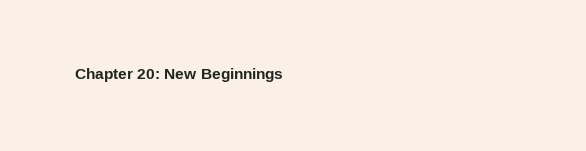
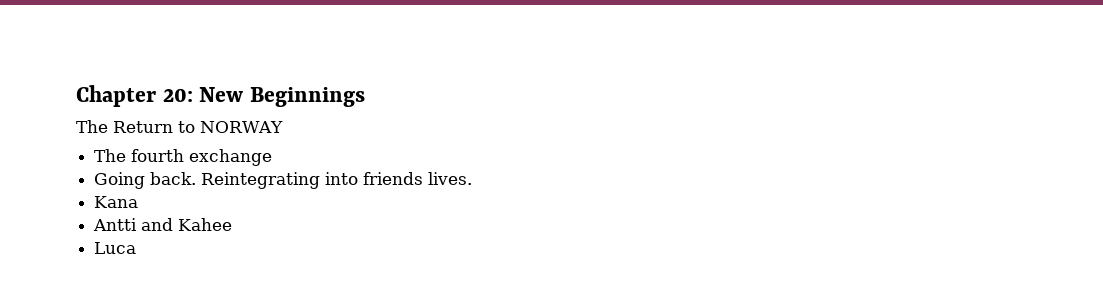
(283, 75) none -> [76,120,283,133] [94,149,273,166] [94,172,473,189] [94,196,139,208] [93,218,233,231] [94,242,137,254] // The Return to NORWAY // The fourth exchange // Going back. Reintegrating into friends lives. // Kana // Antti and Kahee // Luca

